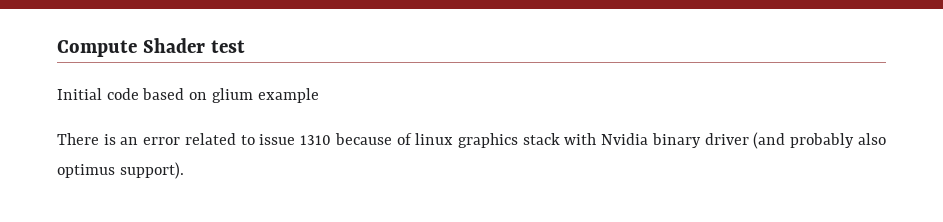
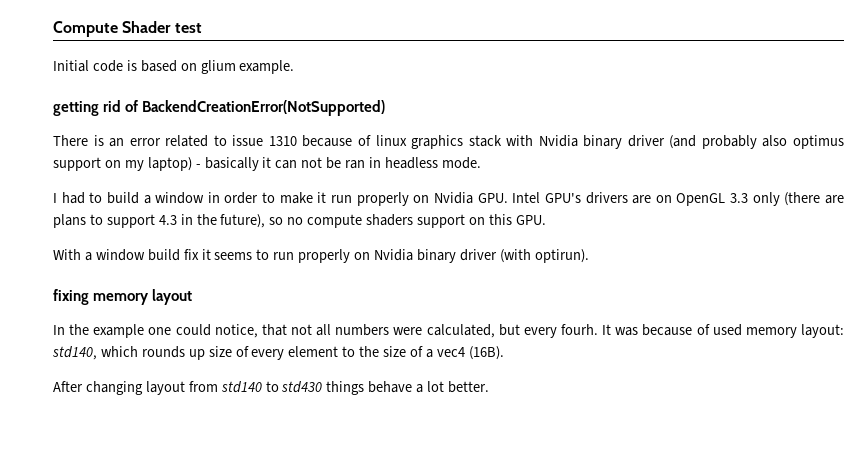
(139, 94) none -> [126,60,137,71] is
[257,88,319,103] example -> [239,60,295,74] [53,100,386,116] example. // getting rid of BackendCreationError(NotSupported)
[119,162,184,179] support). -> [53,157,481,171] [53,192,844,206] [53,214,546,228] [53,249,589,263] [53,289,193,305] [53,324,844,338] [52,346,504,360] [53,381,490,395] support on my laptop) - basically it can not be ran in headless mode. // I had to build a window in order to make it run properly on Nvidia GPU. Intel GPU's drivers are on OpenGL 3.3 only (there are plans to support 4.3 in the future), so no compute shaders support on this GPU. // With a window build fix it seems to run properly on Nvidia binary driver (with optirun). // fixing memory layout // In the example one could notice, that not all numbers were calculated, but every fourh. It was because of used memory layout: std140, which rounds up size of every element to the size of a vec4 (16B). // After changing layout from std140 to std430 things behave a lot better.

